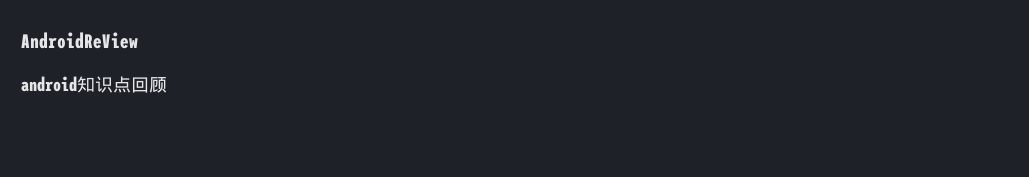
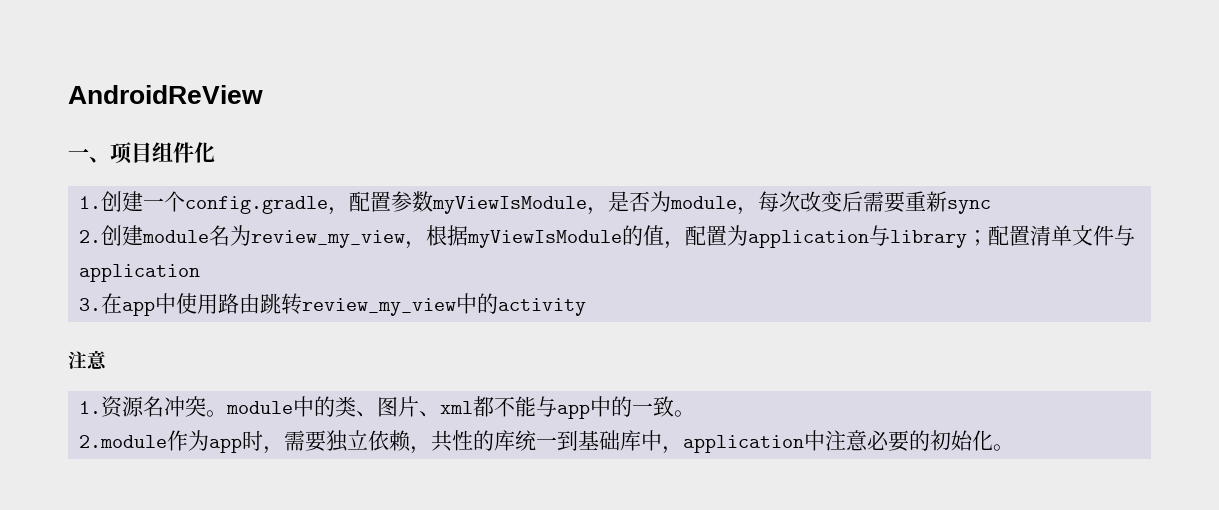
[21,76,167,93] android知识点回顾 -> [68,142,215,164] [79,191,992,215] [79,225,1136,249] [79,264,201,282] [79,293,587,316] [68,350,107,370] [79,396,696,419] [79,430,1015,454] 一、项目组件化 // 1.创建一个config.gradle，配置参数myViewIsModule，是否为module，每次改变后需要重新sync // 2.创建module名为review_my_view，根据myViewIsModule的值，配置为application与library；配置清单文件与application // 3.在app中使用路由跳转review_my_view中的activity // 注意 // 1.资源名冲突。module中的类、图片、xml都不能与app中的一致。 // 2.module作为app时，需要独立依赖，共性的库统一到基础库中，application中注意必要的初始化。

